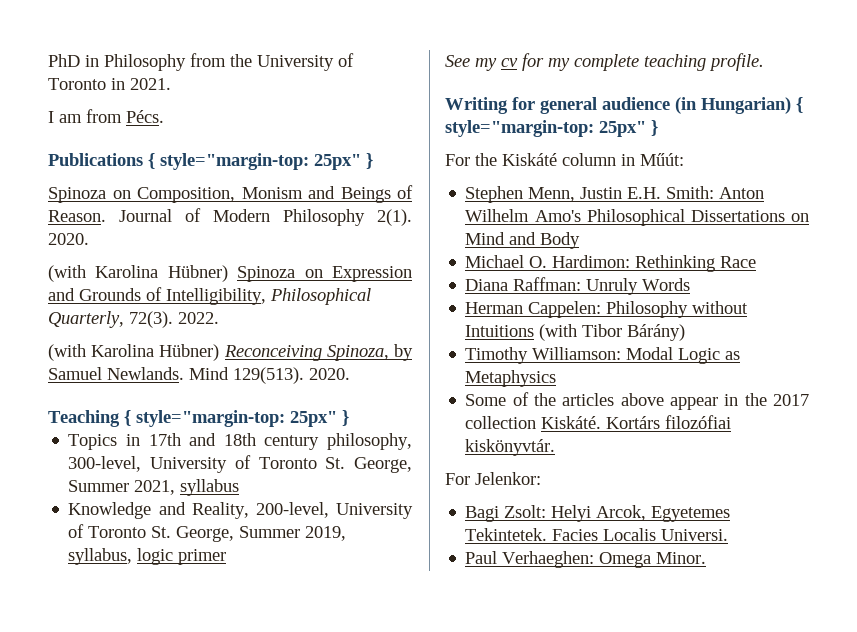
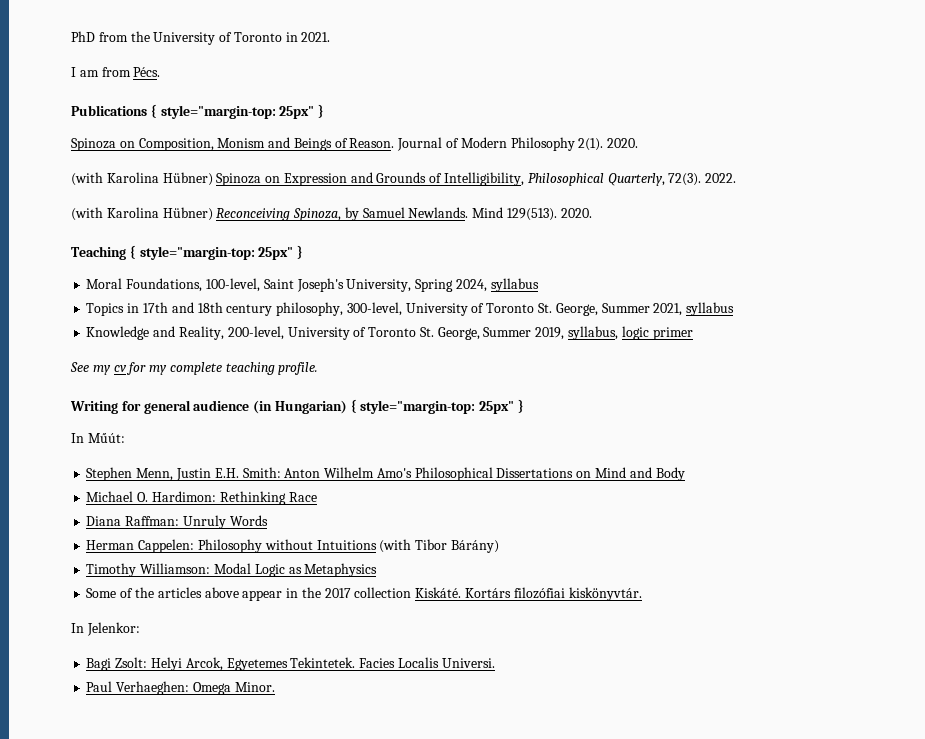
[85,54,186,71] in Philosophy -> (95, 36) none
(349, 418) none -> [86,278,539,292] // Moral Foundations, 100-level, Saint Joseph's University, Spring 2024, syllabus
[445,153,635,166] For the Kiskáté column in -> [71,433,84,443] In
[445,473,470,485] For -> [71,623,84,633] In

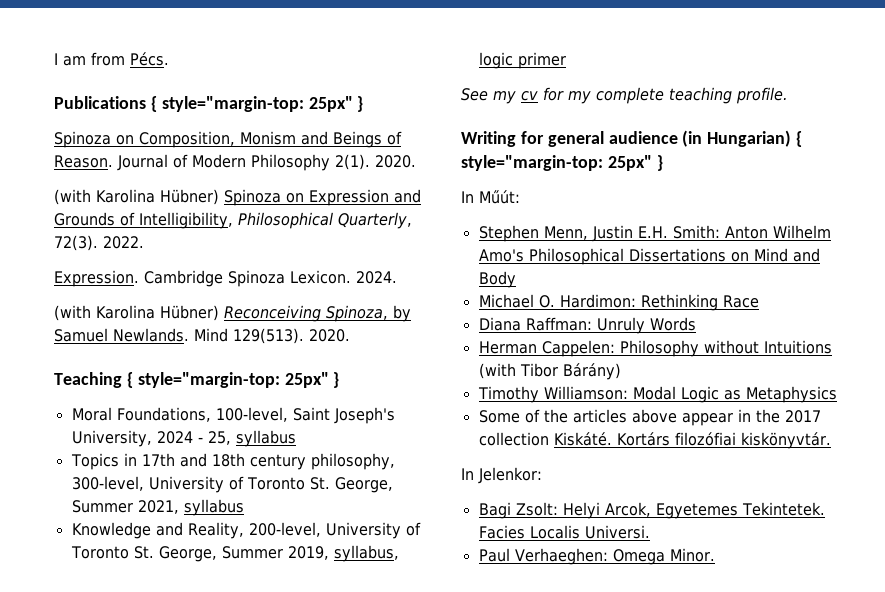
[71,31,331,45] PhD from the University of Toronto in 2021. // -> (54, 59) none
(737, 178) none -> [54,270,397,287] // Expression. Cambridge Spinoza Lexicon. 2024.
[415,279,487,292] Spring 2024, -> [156,431,231,445] 2024 - 25,

